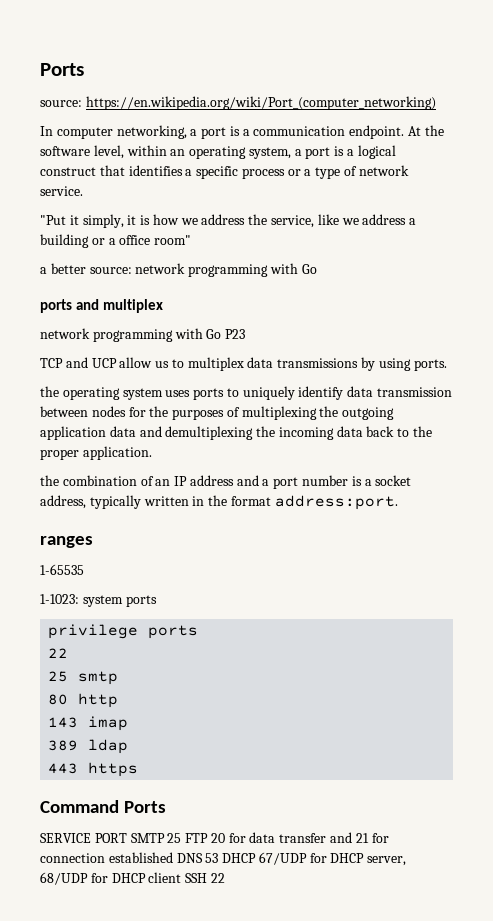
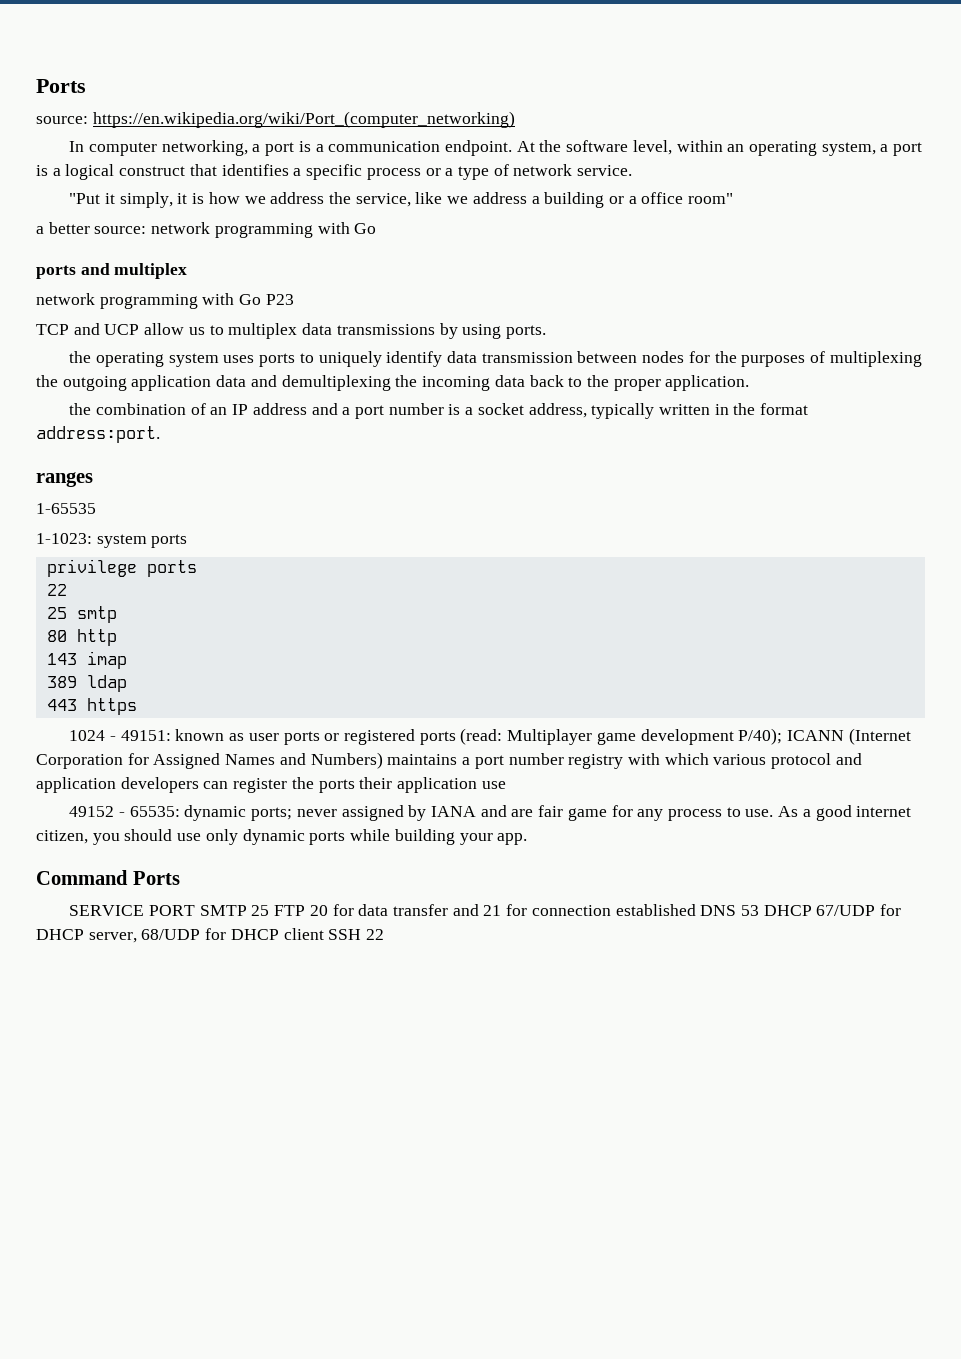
(139, 769) none -> [69,728,911,745] [36,752,862,769] [36,777,506,793] [69,805,912,821] [36,829,528,845] // 1024 - 49151: known as user ports or registered ports (read: Multiplayer game development P/40); ICANN (Internet Corporation for Assigned Names and Numbers) maintains a port number registry with which various protocol and application developers can register the ports their application use // 49152 - 65535: dynamic ports; never assigned by IANA and are fair game for any process to use. As a good internet citizen, you should use only dynamic ports while building your app.

